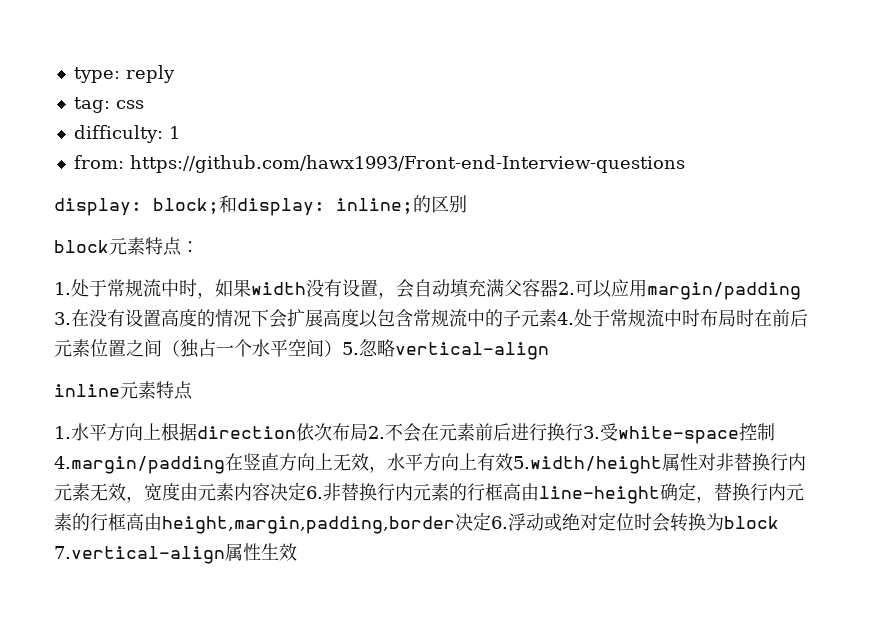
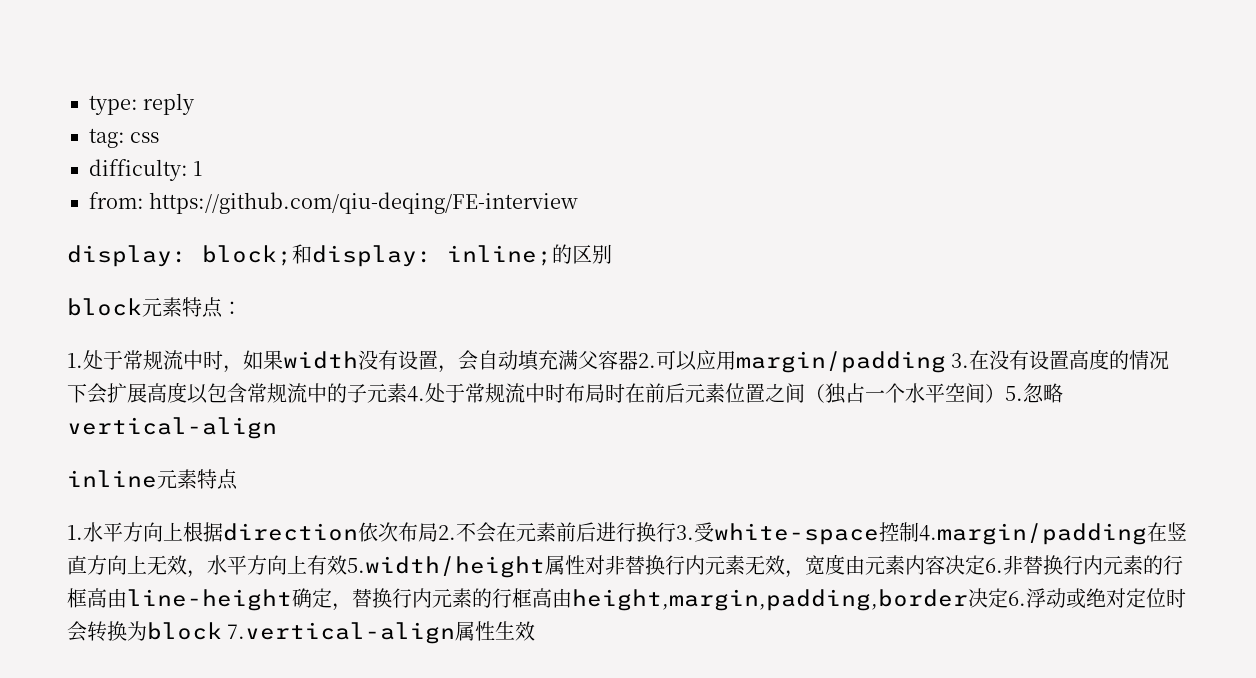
[129,155,685,173] https://github.com/hawx1993/Front-end-Interview-questions -> [149,192,579,214] https://github.com/qiu-deqing/FE-interview

